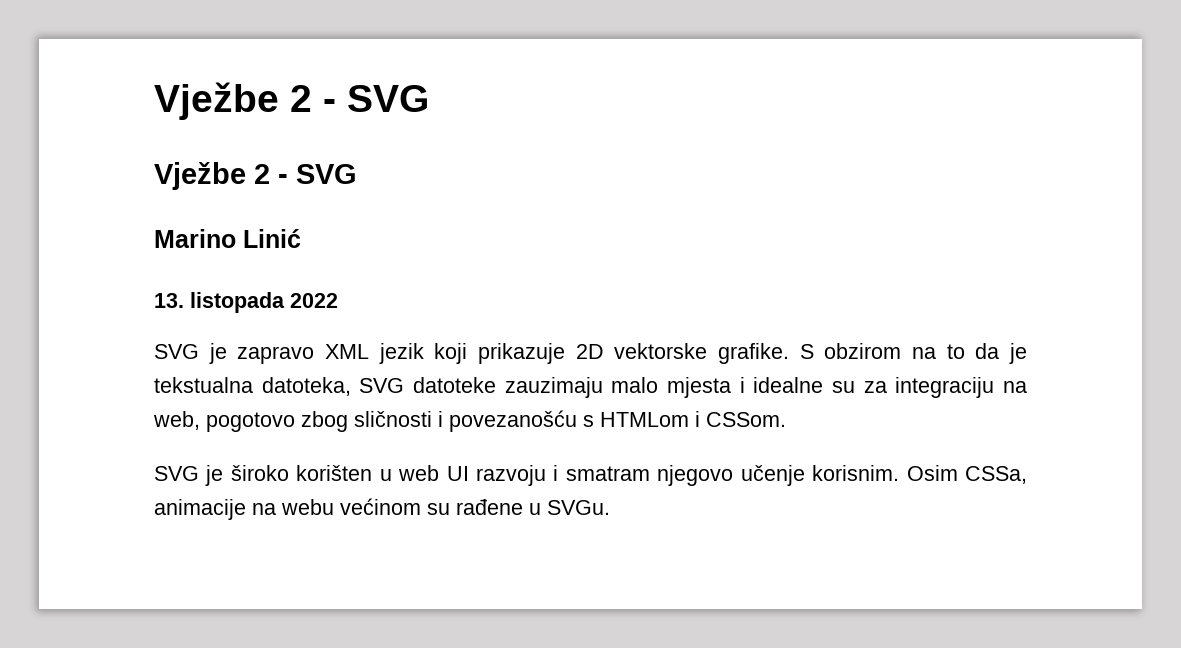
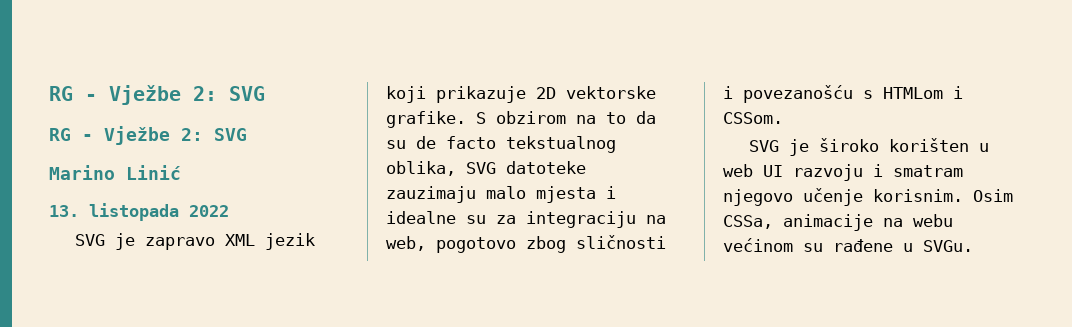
[154,82,429,120] [154,162,288,190] Vježbe 2 - SVG // Vježbe 2 - -> [49,85,265,105] [49,126,203,145] RG - Vježbe 2: SVG // RG - Vježbe 2:
[1008,343,1027,364] [154,377,351,396] je tekstualna datoteka, -> [386,136,616,153] [386,161,456,176] su de facto tekstualnog oblika,

